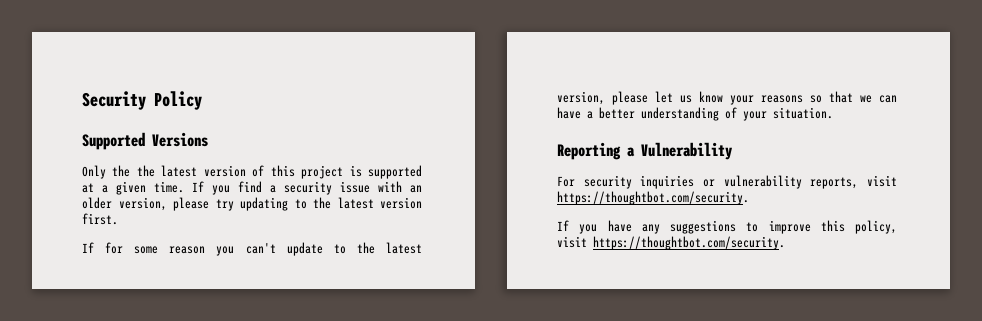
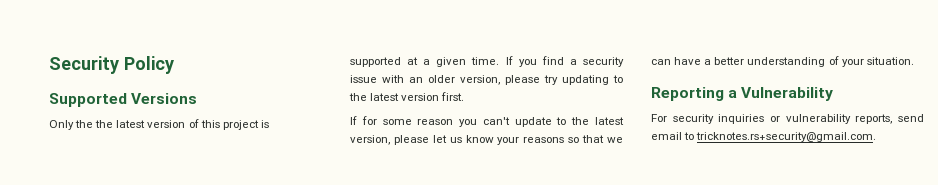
[867,175,897,187] [557,191,749,205] [557,220,897,234] [557,236,785,250] visit https://thoughtbot.com/security. // If you have any suggestions to improve this policy, visit https://thoughtbot.com/security. -> [898,114,924,122] [651,132,877,142] send email to tricknotes.rs+security@gmail.com.

